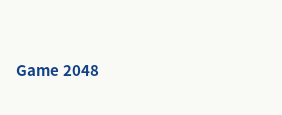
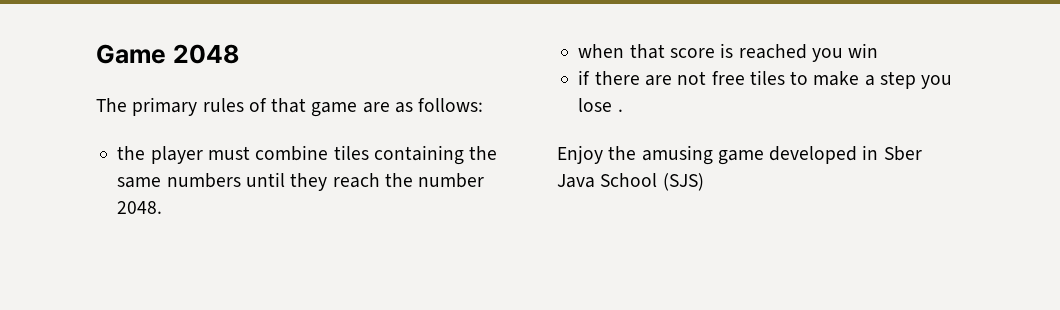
(100, 70) none -> [96,97,484,117] [117,145,498,165] [117,172,485,191] [117,201,163,214] [578,43,879,62] [578,70,953,89] [578,98,623,112] [557,145,922,165] [557,173,704,191] // The primary rules of that game are as follows: // the player must combine tiles containing the same numbers until they reach the number 2048. // when that score is reached you win // if there are not free tiles to make a step you lose . // Enjoy the amusing game developed in Sber Java School (SJS)

